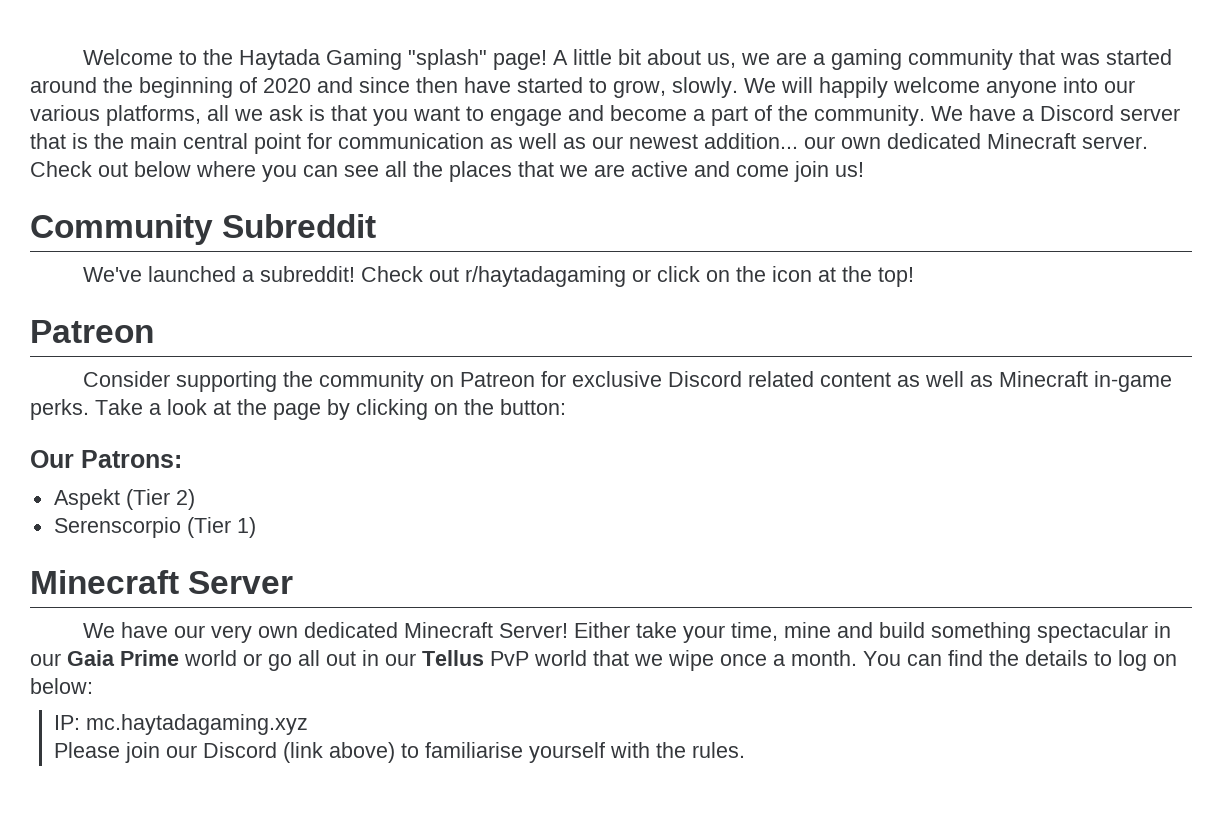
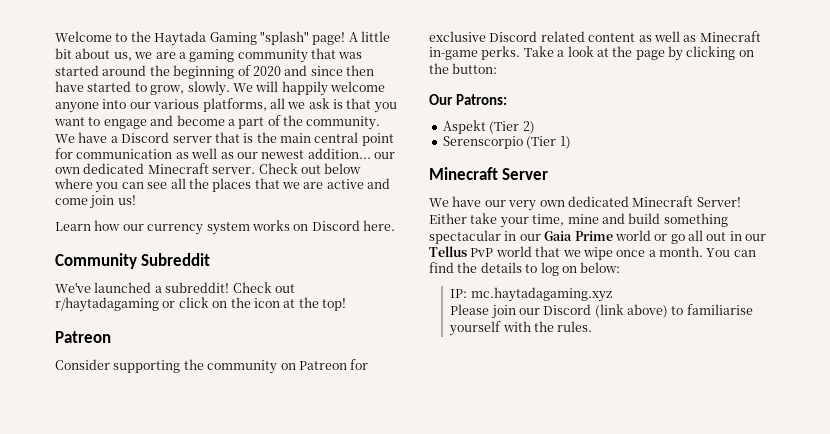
(864, 169) none -> [55,220,395,235] // Learn how our currency system works on Discord here.

